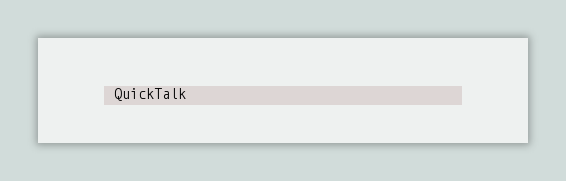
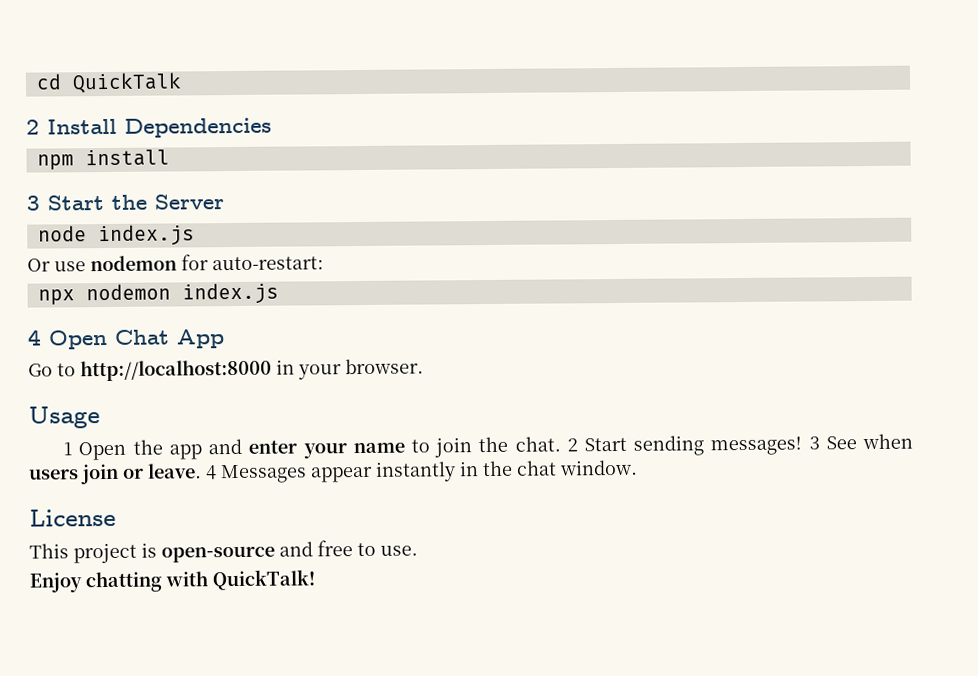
(114, 94) none -> [35,73,62,90] cd
(187, 94) none -> [26,117,272,138] [36,149,170,171] [26,194,224,211] [37,224,195,247] [27,254,324,272] [37,282,279,306] [27,329,225,350] [28,358,424,382] [28,406,100,429] [63,433,913,461] [29,459,638,485] [29,508,116,527] [29,540,418,564] [29,569,315,593] // 2 Install Dependencies // npm install // 3 Start the Server // node index.js // Or use nodemon for auto-restart: // npx nodemon index.js // 4 Open Chat App // Go to http://localhost:8000 in your browser. // Usage // 1 Open the app and enter your name to join the chat. 2 Start sending messages! 3 See when users join or leave. 4 Messages appear instantly in the chat window. // License // This project is open-source and free to use. // Enjoy chatting with QuickTalk!

